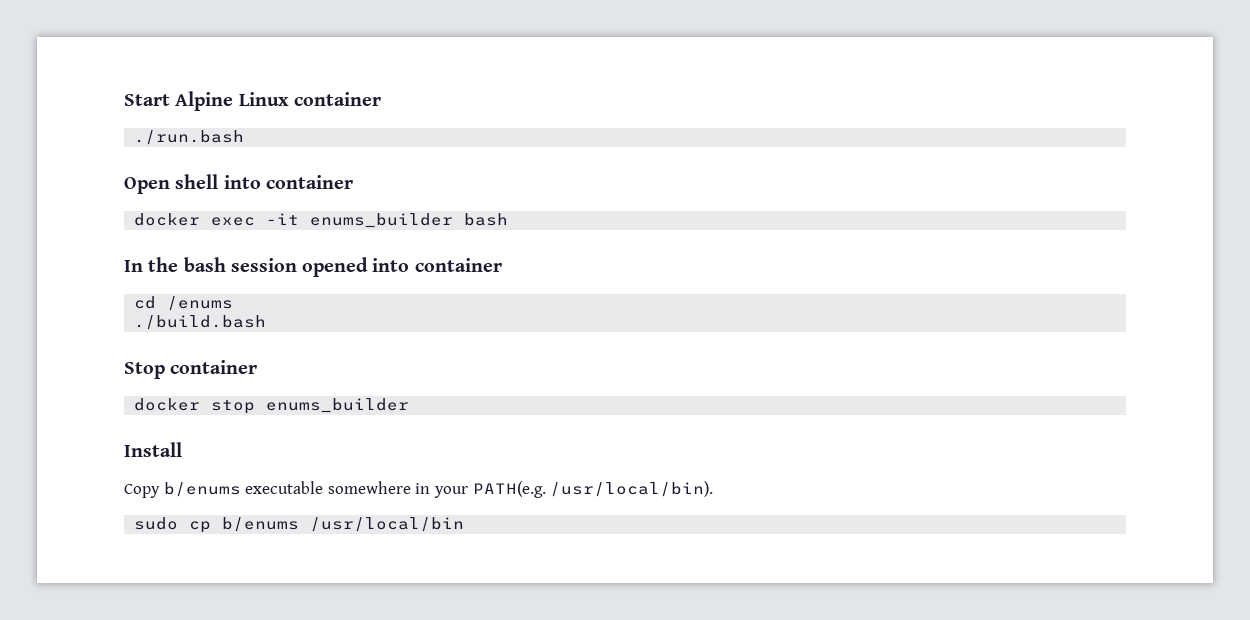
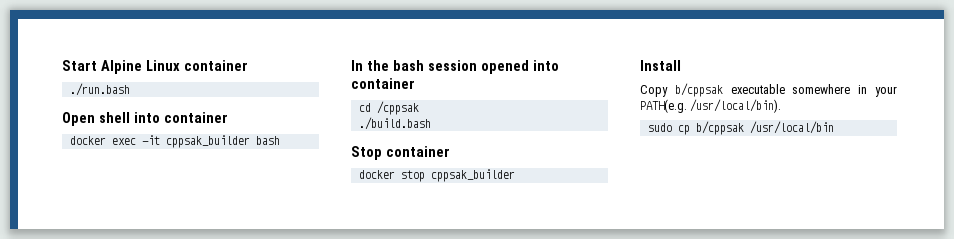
[310,213,454,228] enums_builder -> [165,135,250,148] cppsak_builder
[167,296,234,311] /enums -> [376,101,419,115] /cppsak
[266,398,410,413] enums_builder -> [430,169,515,182] cppsak_builder
[163,482,241,497] b/enums -> [674,83,723,97] b/cppsak
[222,517,300,532] b/enums -> [695,121,744,135] b/cppsak

